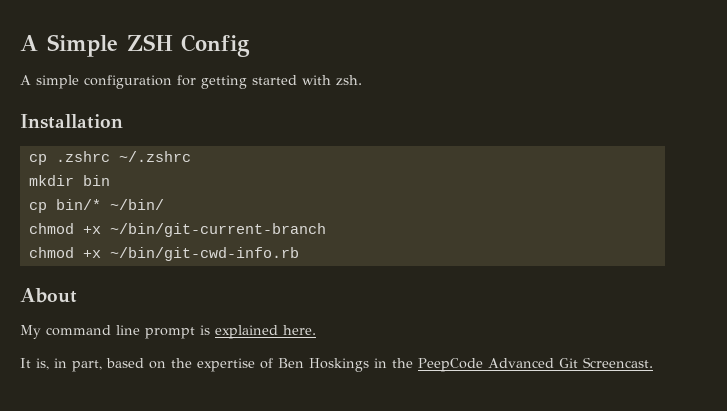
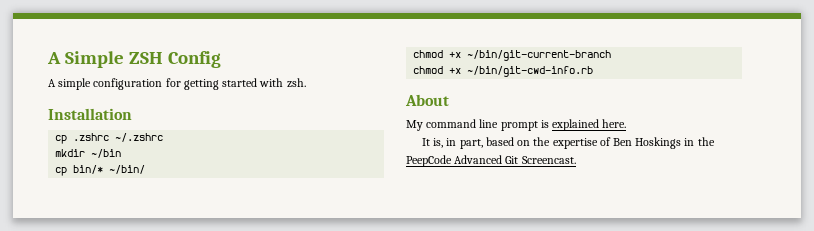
[82,175,110,186] bin -> [91,149,122,158] ~/bin

